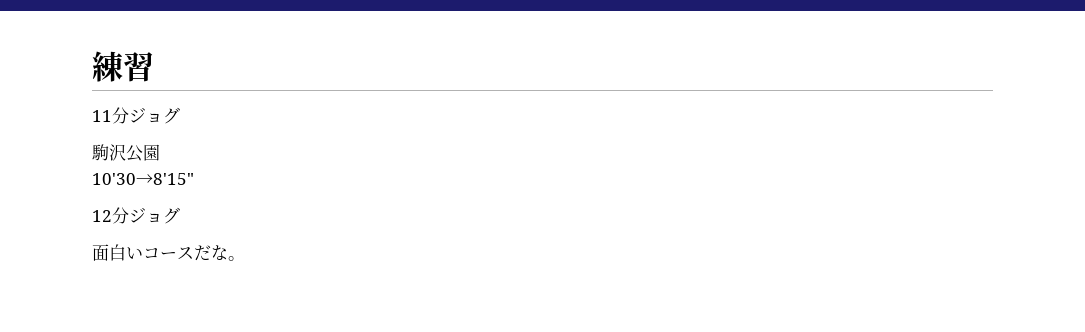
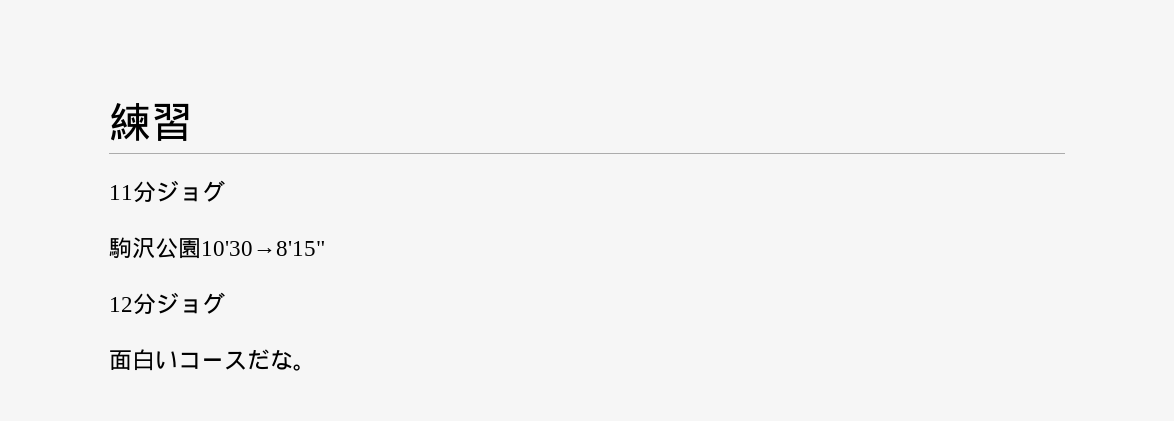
(160, 152) // -> (201, 248) none

